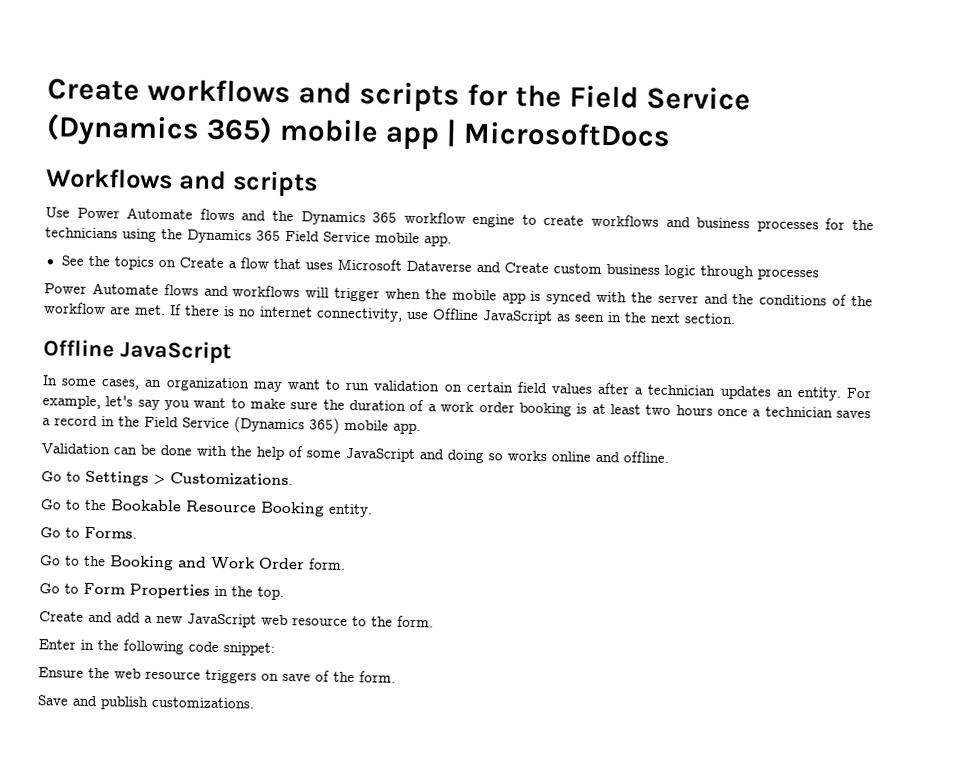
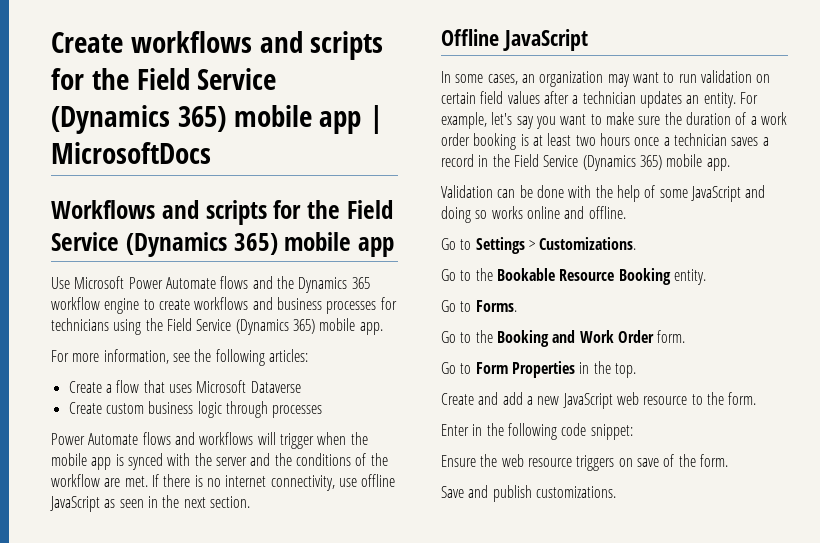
(318, 184) none -> [273,200,393,219] [51,232,394,257] for the Field Service (Dynamics 365) mobile app
(70, 212) none -> [74,276,125,289] Microsoft
[852,219,875,231] the -> (397, 303) none
[187,229,452,247] [60,255,176,270] Dynamics 365 Field Service mobile app. // See the topics on -> [166,318,383,335] [51,349,308,366] Field Service (Dynamics 365) mobile app. // For more information, see the following articles: //
[475,261,501,273] and -> (301, 387) //
[433,308,479,321] Offline -> [361,474,396,487] offline

